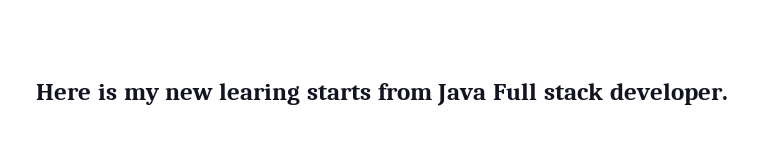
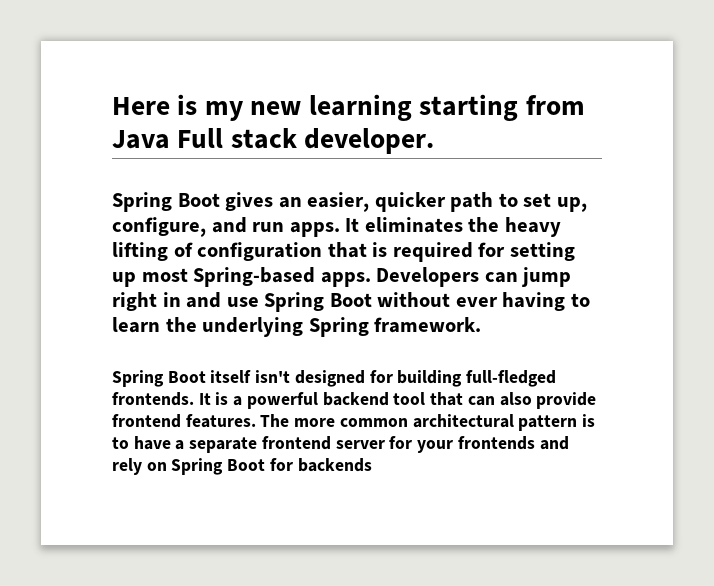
[219,83,371,105] learing starts -> [308,94,519,121] learning starting
(728, 94) none -> [112,192,587,212] [112,217,561,237] [112,242,575,262] [112,267,572,287] [112,292,590,312] [112,317,482,337] [112,370,557,387] [112,392,597,409] [112,414,596,431] [112,436,569,453] [112,458,372,475] // Spring Boot gives an easier, quicker path to set up, configure, and run apps. It eliminates the heavy lifting of configuration that is required for setting up most Spring-based apps. Developers can jump right in and use Spring Boot without ever having to learn the underlying Spring framework. // Spring Boot itself isn't designed for building full-fledged frontends. It is a powerful backend tool that can also provide frontend features. The more common architectural pattern is to have a separate frontend server for your frontends and rely on Spring Boot for backends

